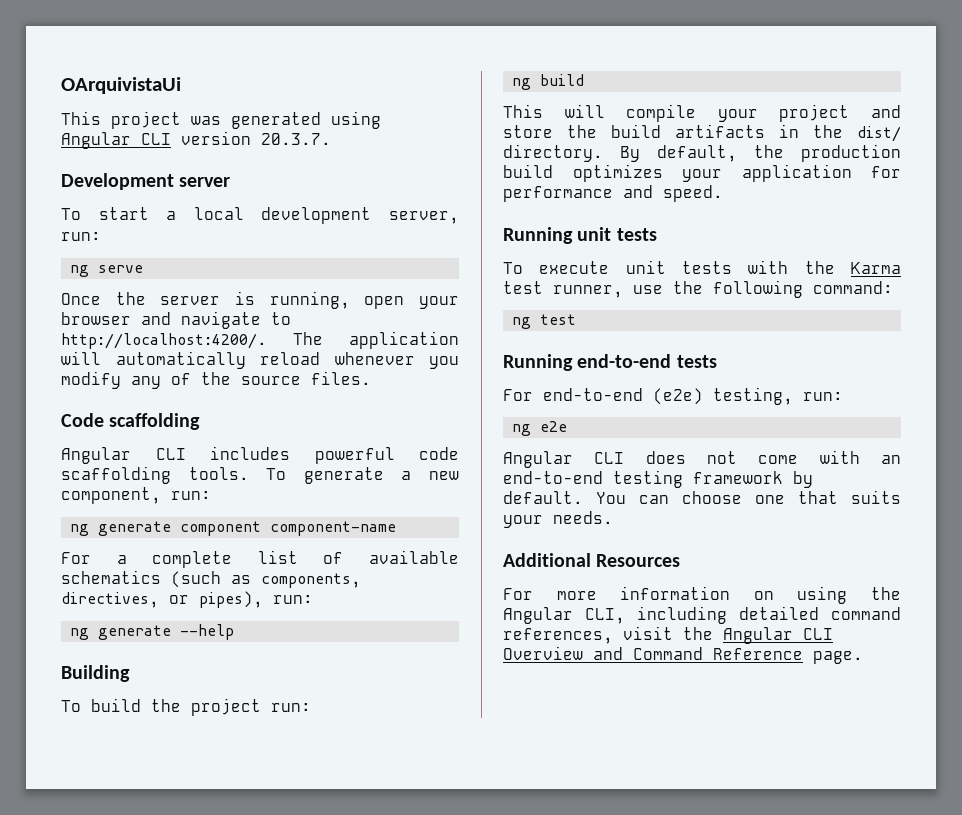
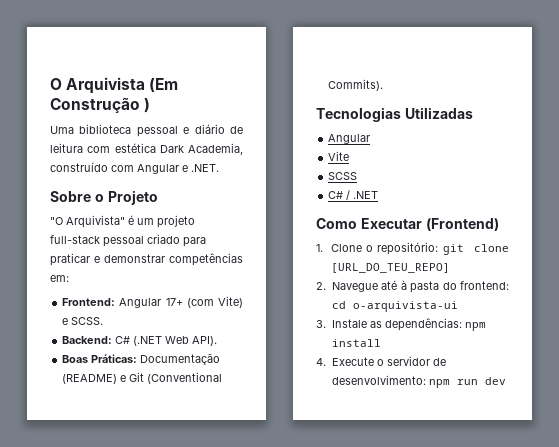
[61,77,181,94] [61,111,381,129] [61,131,331,149] [61,173,231,190] [61,207,459,224] [61,232,101,241] [70,265,144,277] [61,291,459,309] [61,311,291,329] [61,331,459,349] [61,351,459,369] [61,371,371,389] [61,413,201,430] [61,446,459,464] [61,466,459,484] [61,487,211,504] [70,521,397,536] [61,550,459,568] [61,570,361,588] [61,591,313,608] [70,624,235,640] [61,665,130,682] [61,698,311,716] [512,74,585,90] [503,104,901,122] [503,124,901,142] [503,144,901,162] [503,164,901,182] [503,185,723,202] [503,227,657,244] [503,260,901,274] [503,280,893,298] [512,314,577,329] [503,354,717,371] [503,387,843,405] [512,421,568,436] [503,450,901,468] [503,470,813,488] [503,490,901,504] [503,511,613,528] [503,553,681,567] [503,586,901,604] [503,606,901,624] [503,626,833,644] [503,646,863,664] OArquivistaUi // This project was generated using Angular CLI version 20.3.7. // Development server // To start a local development server, run: // ng serve // Once the server is running, open your browser and navigate to http://localhost:4200/. The application will automatically reload whenever you modify any of the source files. // Code scaffolding // Angular CLI includes powerful code scaffolding tools. To generate a new component, run: // ng generate component component-name // For a complete list of available schematics (such as components, directives, or pipes), run: // ng generate --help // Building // To build the project run: // ng build // This will compile your project and store the build artifacts in the dist/ directory. By default, the production build optimizes your application for performance and speed. // Running unit tests // To execute unit tests with the Karma test runner, use the following command: // ng test // Running end-to-end tests // For end-to-end (e2e) testing, run: // ng e2e // Angular CLI does not come with an end-to-end testing framework by default. You can choose one that suits your needs. // Additional Resources // For more information on using the Angular CLI, including detailed command references, visit the Angular CLI Overview and Command Reference page. -> [50,77,179,94] [50,97,151,113] [50,124,244,137] [50,143,243,155] [50,162,219,174] [50,190,158,205] [50,215,195,228] [50,234,206,247] [50,253,243,266] [50,275,69,282] [62,296,243,308] [62,317,104,325] [62,336,218,346] [62,353,221,365] [62,372,223,384] [328,79,384,91] [316,107,473,122] [328,134,371,144] [328,151,350,161] [328,172,358,180] [328,190,379,200] [316,218,499,231] [316,242,509,255] [330,263,450,273] [316,280,509,293] [331,301,458,312] [316,318,486,331] [331,339,381,347] [316,356,446,366] [331,375,506,388] O Arquivista (Em Construção ) // Uma biblioteca pessoal e diário de leitura com estética Dark Academia, construído com Angular e .NET. // Sobre o Projeto // "O Arquivista" é um projeto full-stack pessoal criado para praticar e demonstrar competências em: // Frontend: Angular 17+ (com Vite) e SCSS. // Backend: C# (.NET Web API). // Boas Práticas: Documentação (README) e Git (Conventional Commits). // Tecnologias Utilizadas // Angular // Vite // SCSS // C# / .NET // Como Executar (Frontend) // 1. Clone o repositório: git clone [URL_DO_TEU_REPO] // 2. Navegue até à pasta do frontend: cd o-arquivista-ui // 3. Instale as dependências: npm install // 4. Execute o servidor de desenvolvimento: npm run dev

